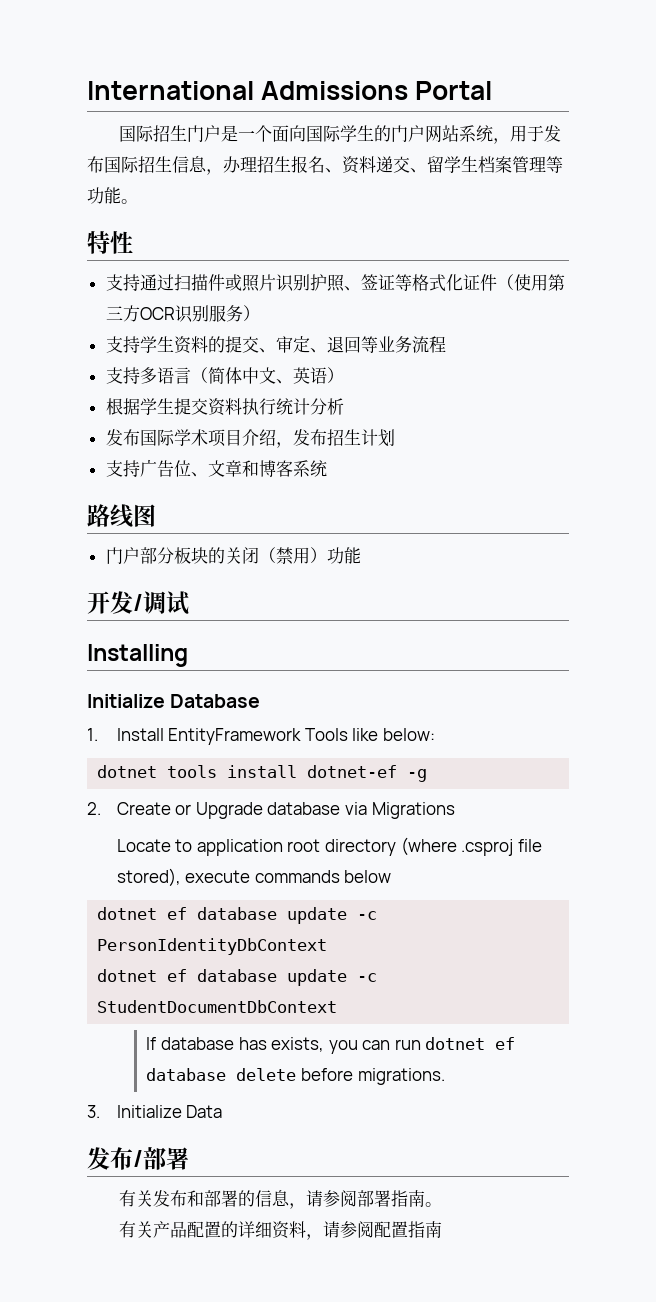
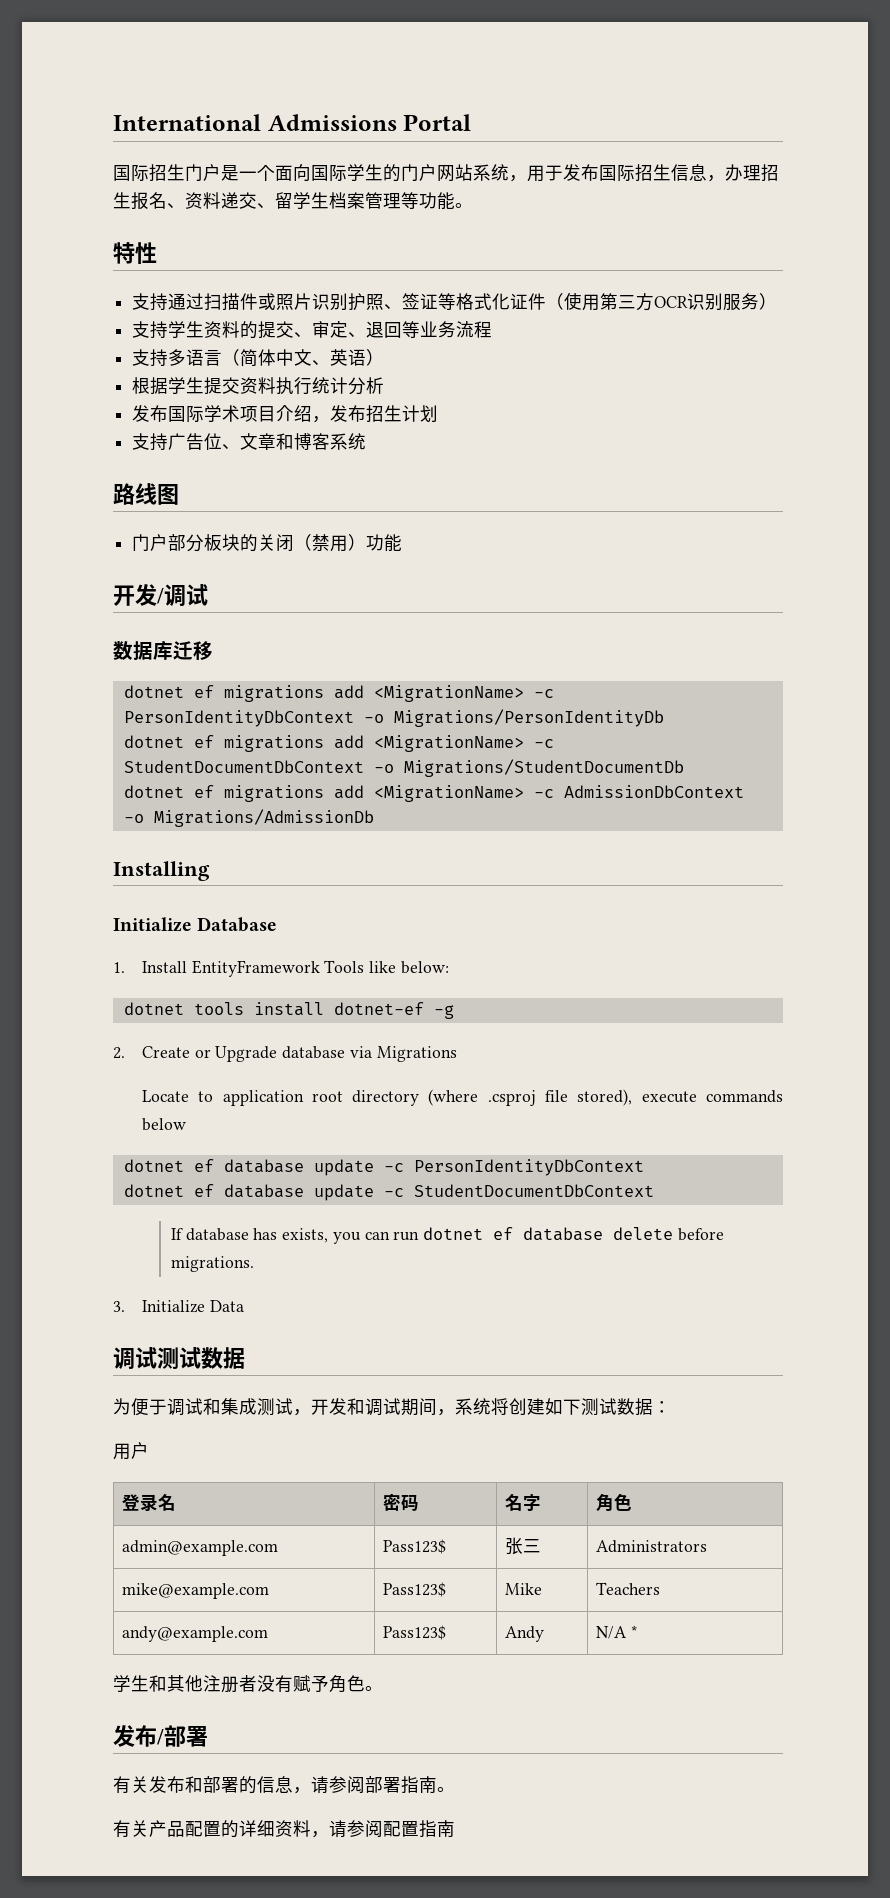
(189, 603) none -> [113,641,213,660] [123,685,554,702] [123,709,664,727] [123,735,554,752] [123,759,684,777] [123,785,744,802] [123,809,374,827] // 数据库迁移 // dotnet ef migrations add <MigrationName> -c PersonIdentityDbContext -o Migrations/PersonIdentityDb // dotnet ef migrations add <MigrationName> -c StudentDocumentDbContext -o Migrations/StudentDocumentDb // dotnet ef migrations add <MigrationName> -c AdmissionDbContext -o Migrations/AdmissionDb
(223, 1111) none -> [113,1347,245,1370] [113,1398,671,1416] [113,1442,149,1460] [122,1494,177,1512] [383,1494,420,1511] [505,1494,542,1511] [596,1493,633,1512] [122,1540,279,1556] [383,1539,447,1554] [505,1537,542,1555] [596,1540,708,1553] [122,1583,270,1599] [383,1582,447,1597] [505,1583,543,1595] [596,1582,661,1595] [122,1626,269,1642] [383,1625,447,1640] [505,1626,545,1642] [596,1625,637,1639] [113,1675,383,1693] // 调试测试数据 // 为便于调试和集成测试，开发和调试期间，系统将创建如下测试数据： // 用户 // 登录名 | 密码 | 名字 | 角色 // admin@example.com | Pass123$ | 张三 | Administrators // mike@example.com | Pass123$ | Mike | Teachers // andy@example.com | Pass123$ | Andy | N/A * // 学生和其他注册者没有赋予角色。

